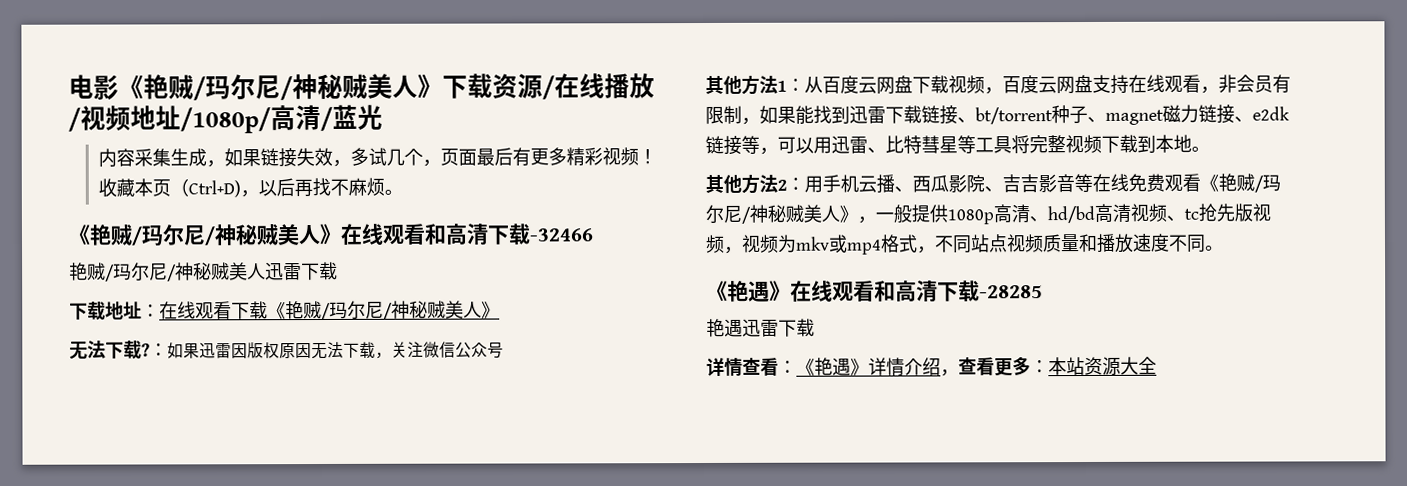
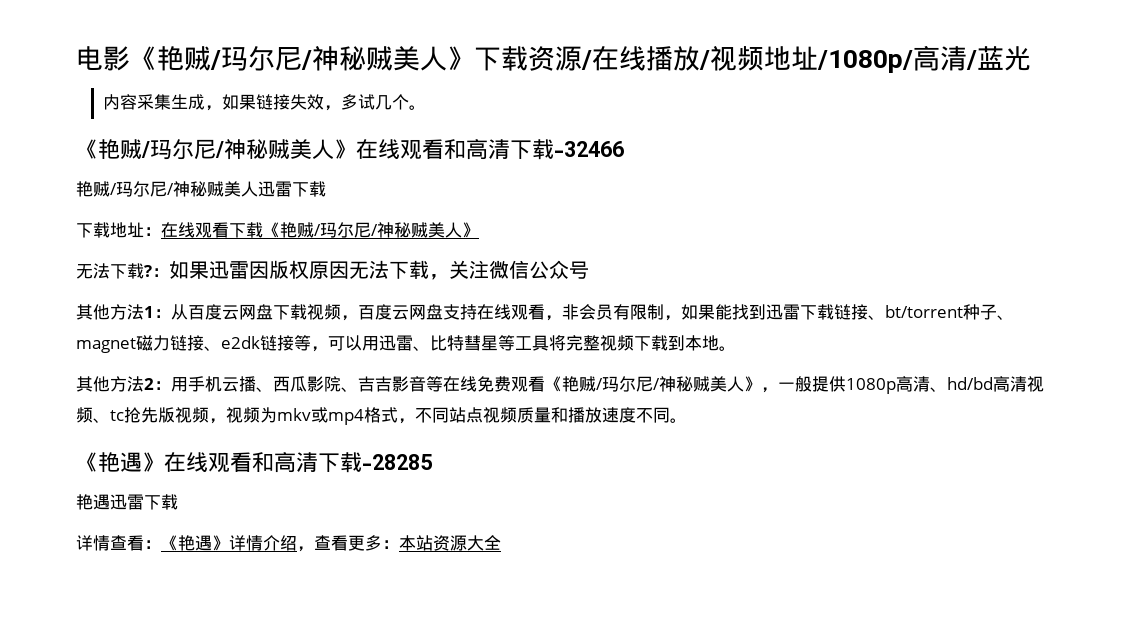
[421,147,657,167] [97,177,385,198] ，页面最后有更多精彩视频！收藏本页（Ctrl+D)，以后再找不麻烦 -> (409, 102) none

